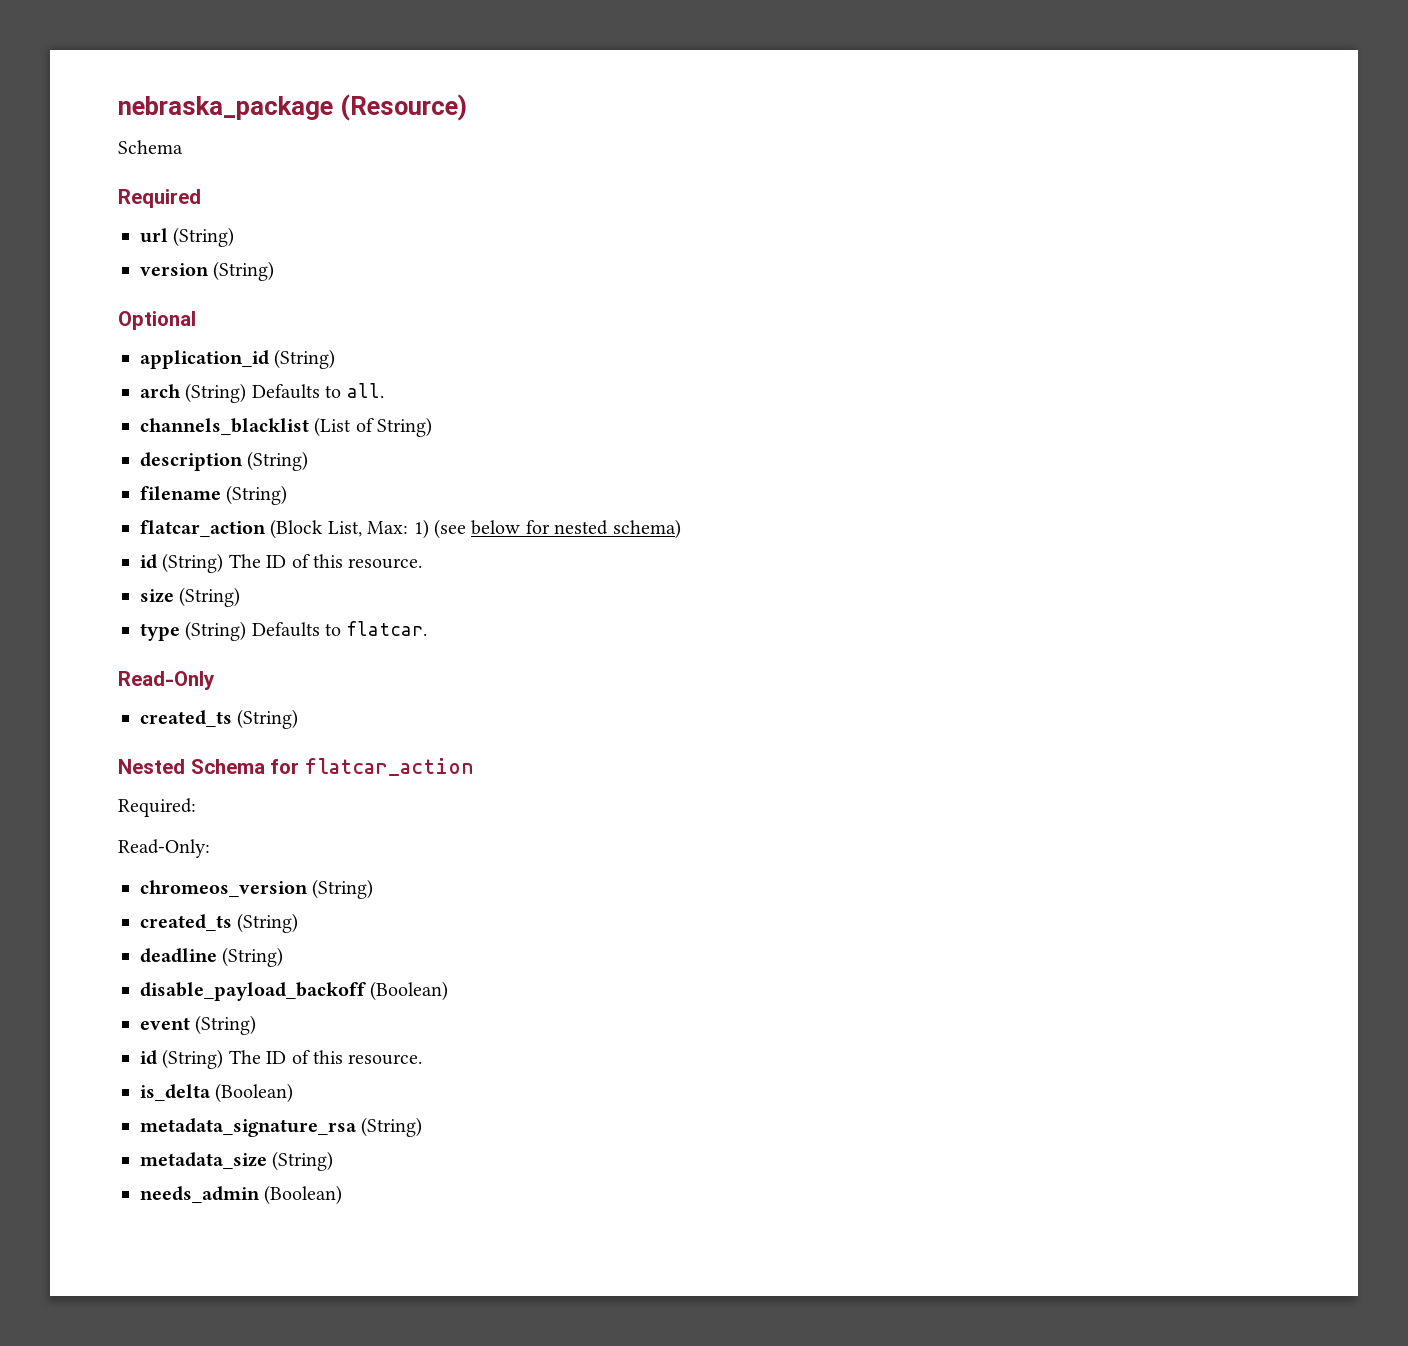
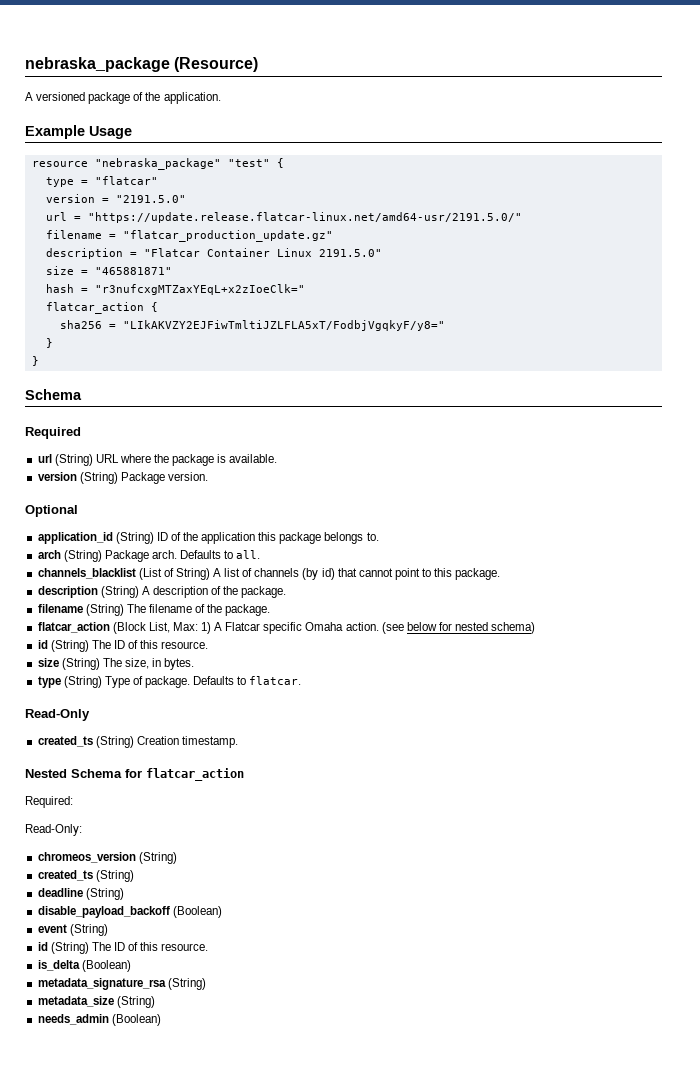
[118,140,183,154] [118,189,201,208] [140,227,235,247] Schema // Required // url (String) -> [25,92,221,104] [25,125,132,139] [31,158,284,170] [45,176,158,187] [45,194,186,203] [45,212,522,223] [45,230,333,242] [45,248,382,259] [45,266,172,275] [45,284,305,295] [45,302,158,314] [59,320,445,331] [45,338,53,348] [31,356,39,366] [25,389,82,400] [25,427,81,439] [37,454,278,466] A versioned package of the application. // Example Usage // resource "nebraska_package" "test" { // type = "flatcar" // version = "2191.5.0" // url = "https://update.release.flatcar-linux.net/amd64-usr/2191.5.0/" // filename = "flatcar_production_update.gz" // description = "Flatcar Container Linux 2191.5.0" // size = "465881871" // hash = "r3nufcxgMTZaxYEqL+x2zIoeClk=" // flatcar_action { // sha256 = "LIkAKVZY2EJFiwTmltiJZLFLA5xT/FodbjVgqkyF/y8=" // } // } // Schema // Required // url (String) URL where the package is available.
(275, 271) none -> [120,472,208,484] Package version.
(336, 359) none -> [156,532,379,544] ID of the application this package belongs to.
(247, 393) none -> [104,550,177,562] Package arch.
[140,451,309,471] [140,485,288,505] // description (String) // filename (String) -> [213,568,501,580] [37,586,287,598] [37,604,271,616] A list of channels (by id) that cannot point to this package. // description (String) A description of the package. // filename (String) The filename of the package.
(429, 529) none -> [214,622,379,634] A Flatcar specific Omaha action.
(241, 597) none -> [102,658,195,670] The size, in bytes.
(247, 631) none -> [104,676,191,688] Type of package.
(299, 719) none -> [136,736,238,748] Creation timestamp.

